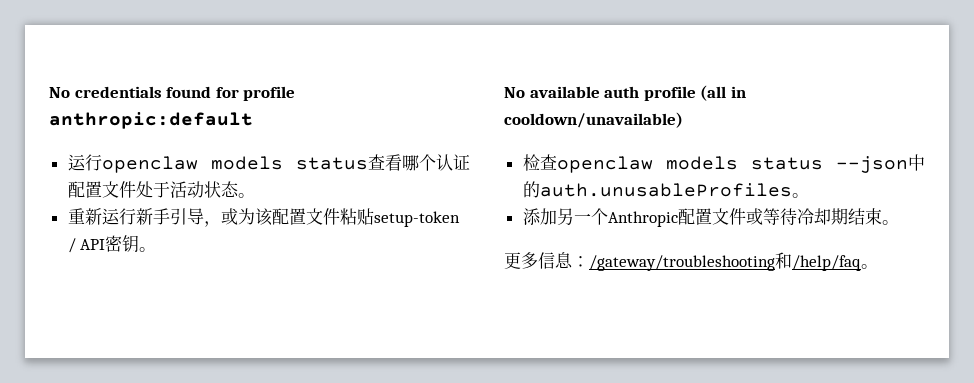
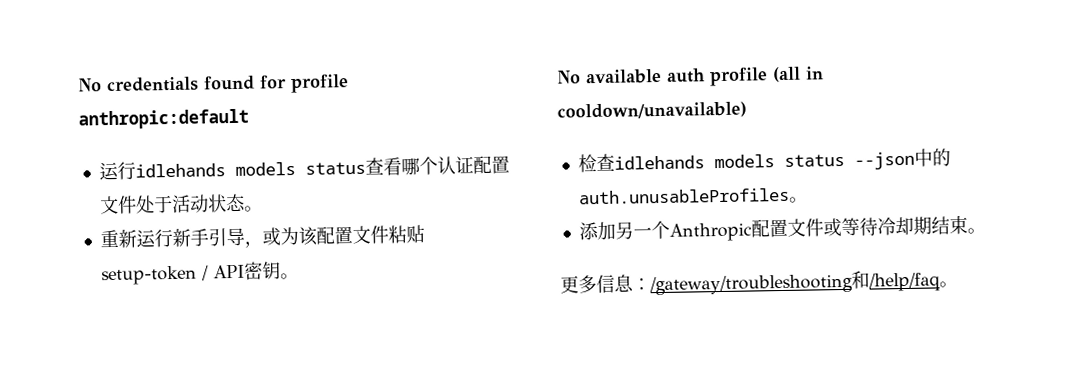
[101,156,198,173] openclaw -> [134,163,226,178] idlehands
[556,156,653,173] openclaw -> [613,155,705,170] idlehands

